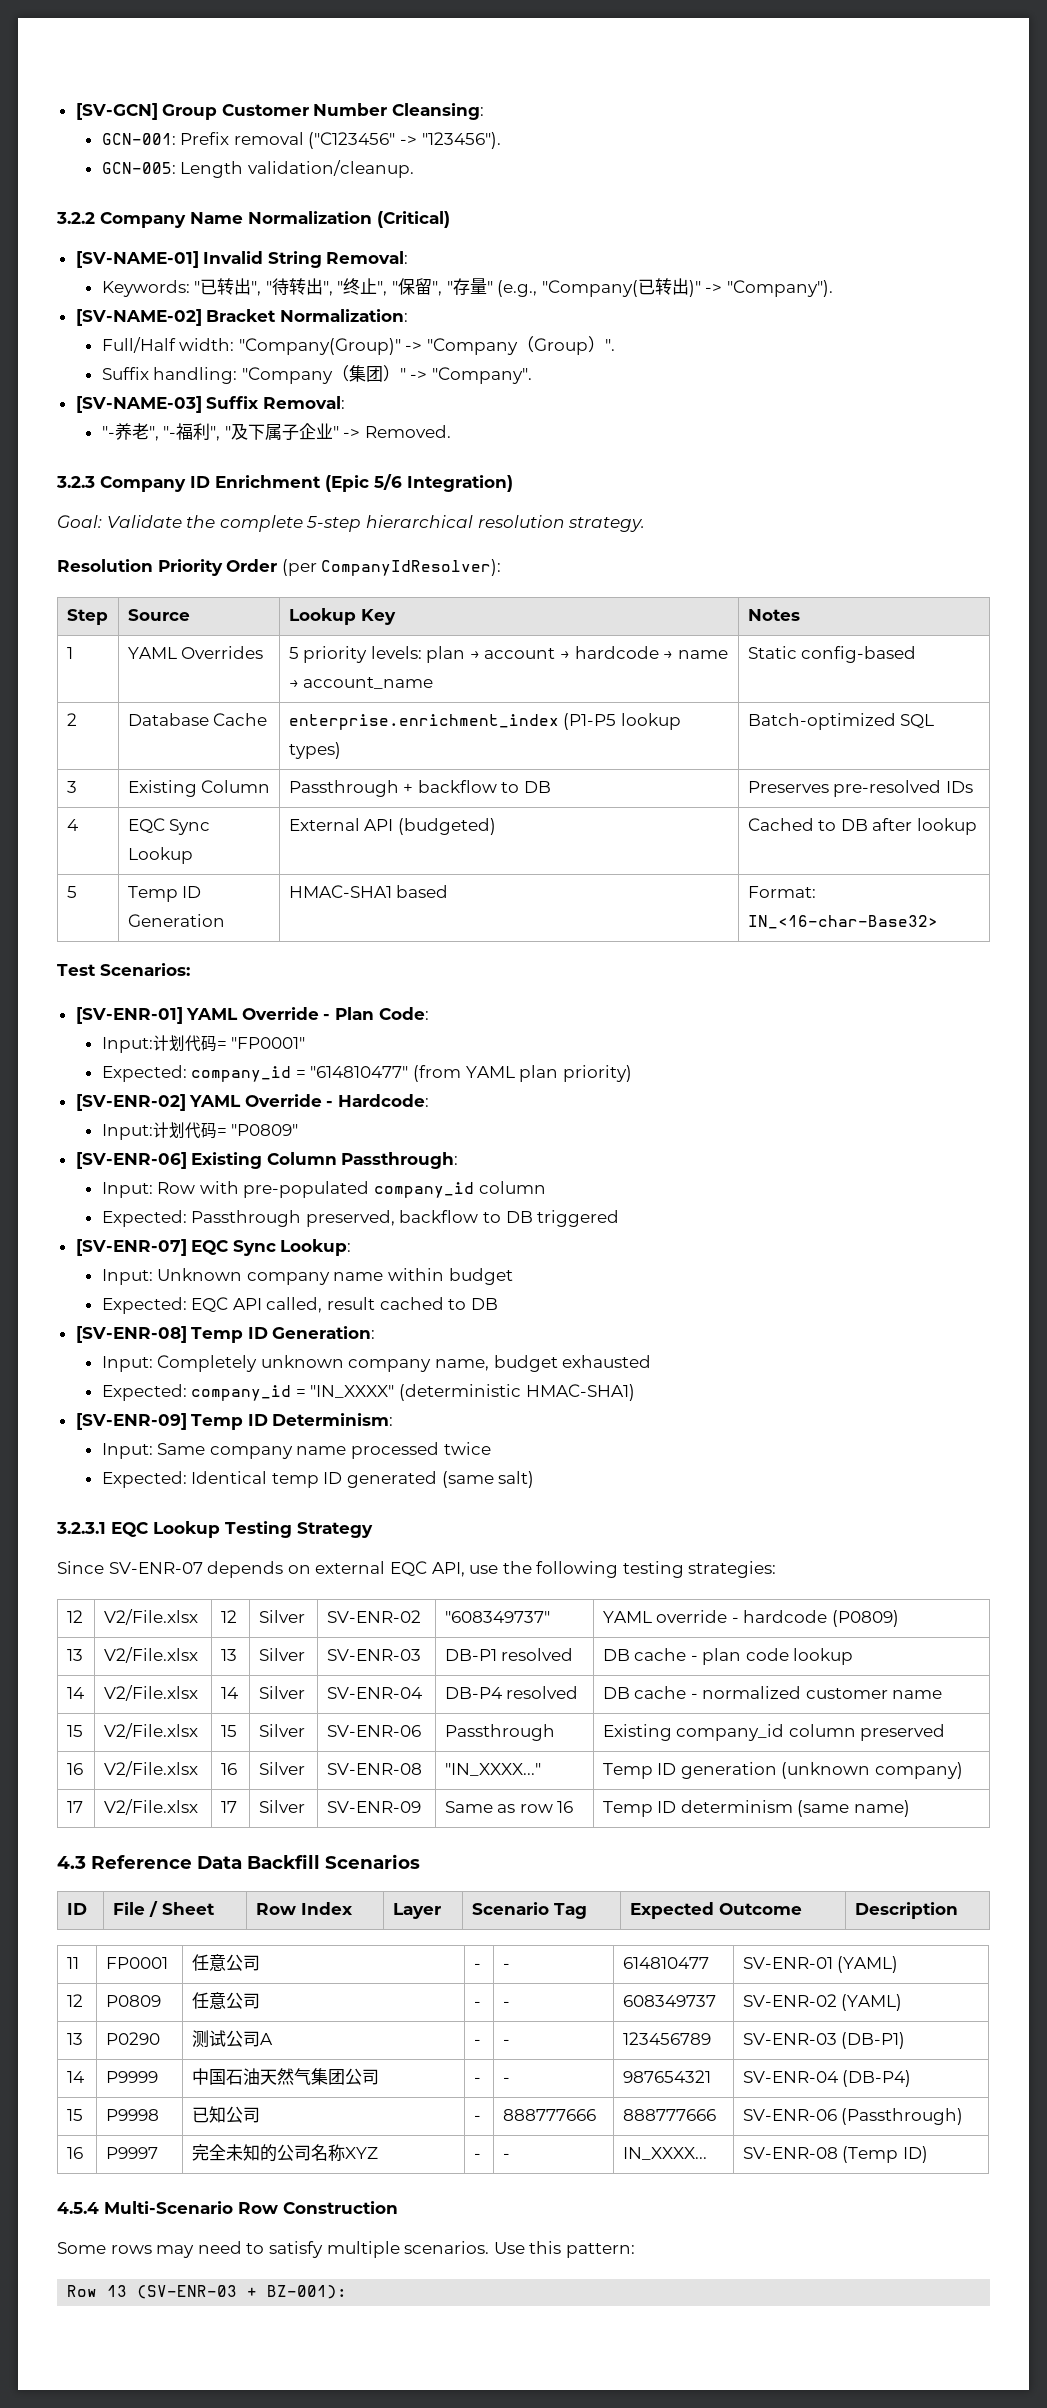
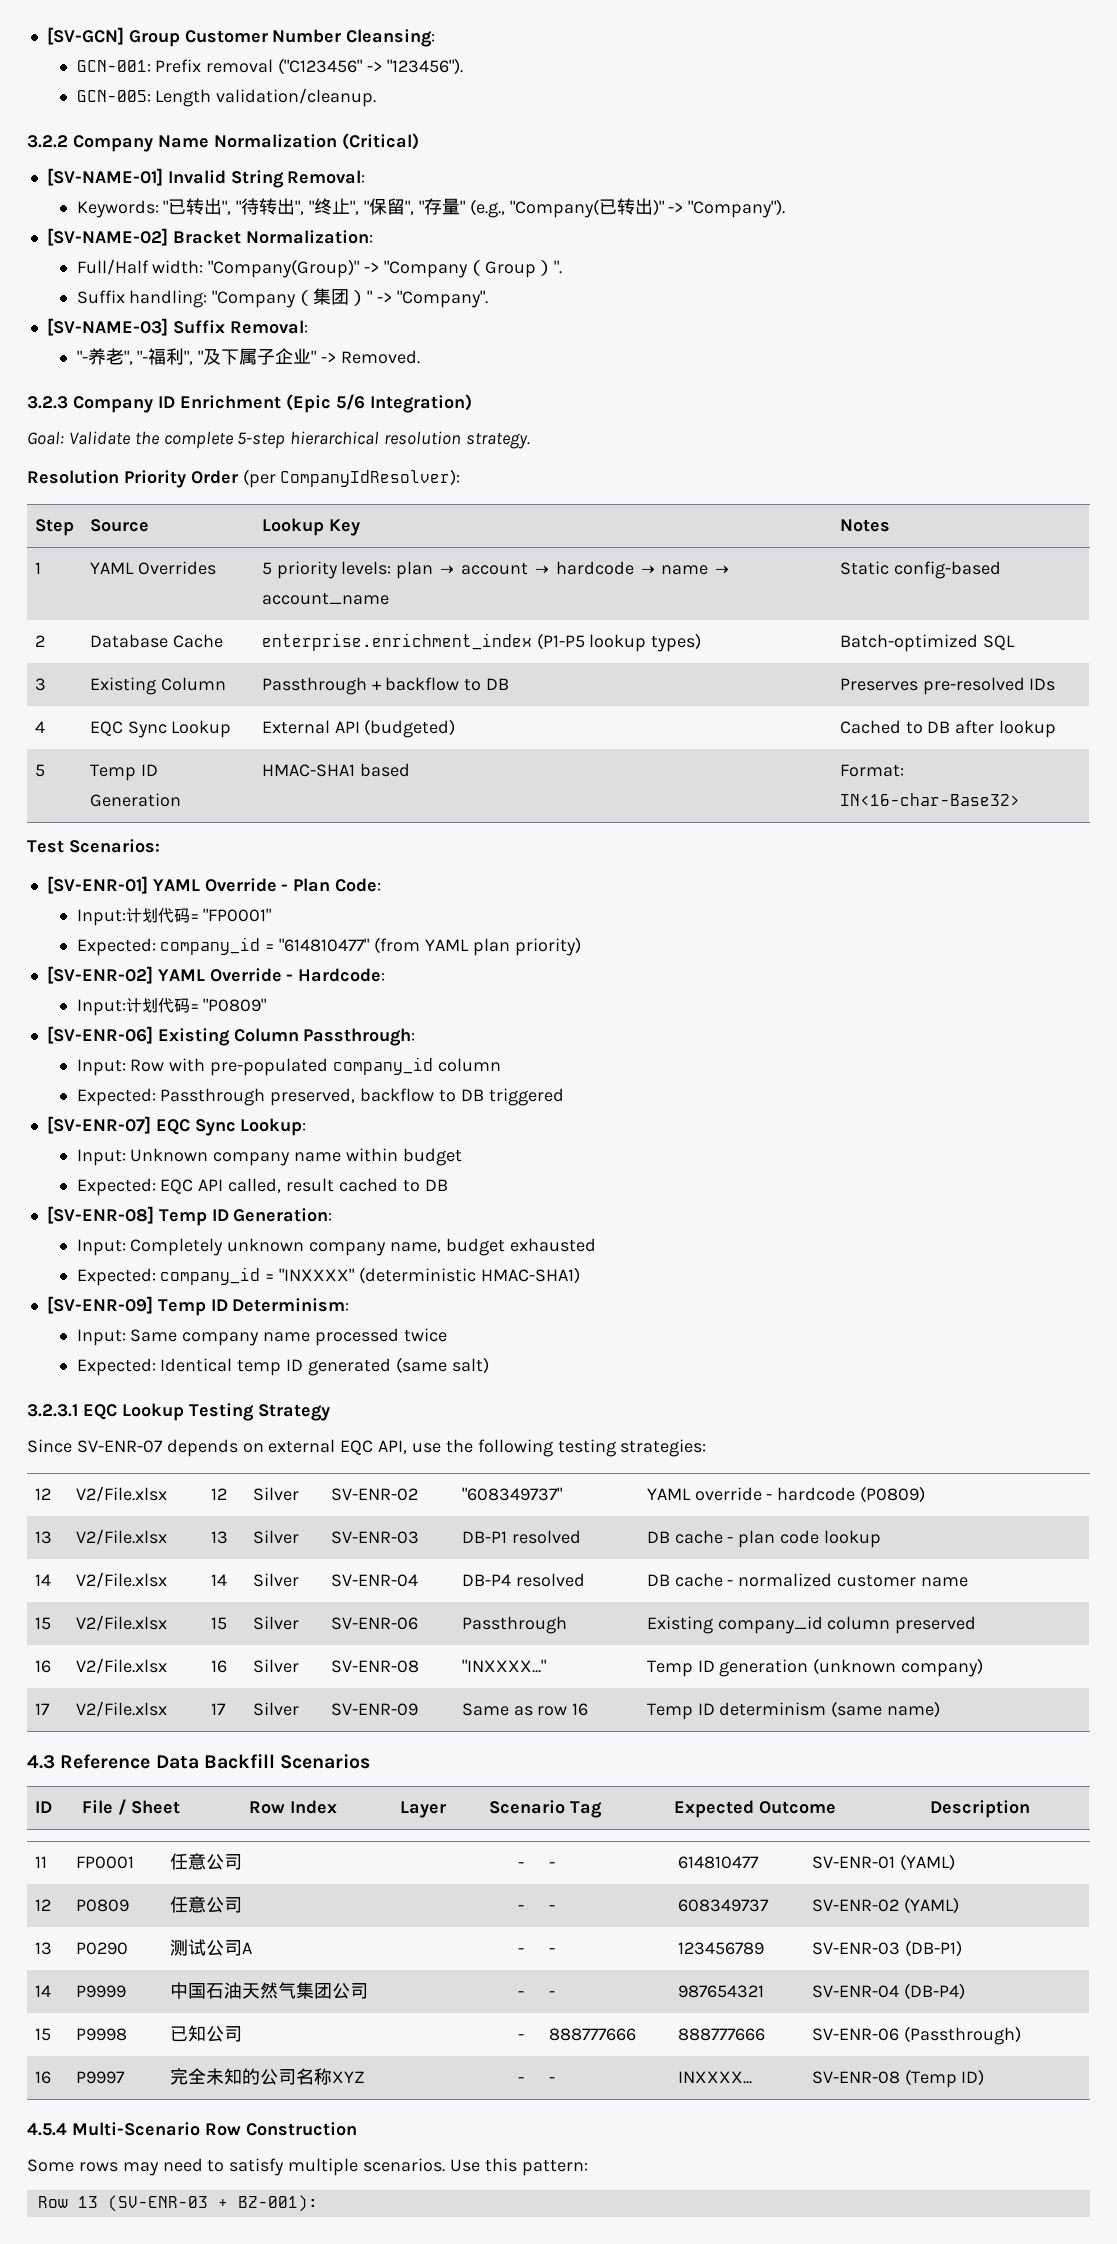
[747,915,938,929] IN_<16-char-Base32> -> [839,793,1020,806] IN<16-char-Base32>
[310,1385,395,1398] "IN_XXXX" -> [279,1268,355,1281] "INXXXX"
[444,1763,541,1776] "IN_XXXX..." -> [461,1659,546,1673] "INXXXX..."
[622,2147,707,2160] IN_XXXX... -> [677,2071,752,2084] INXXXX...

